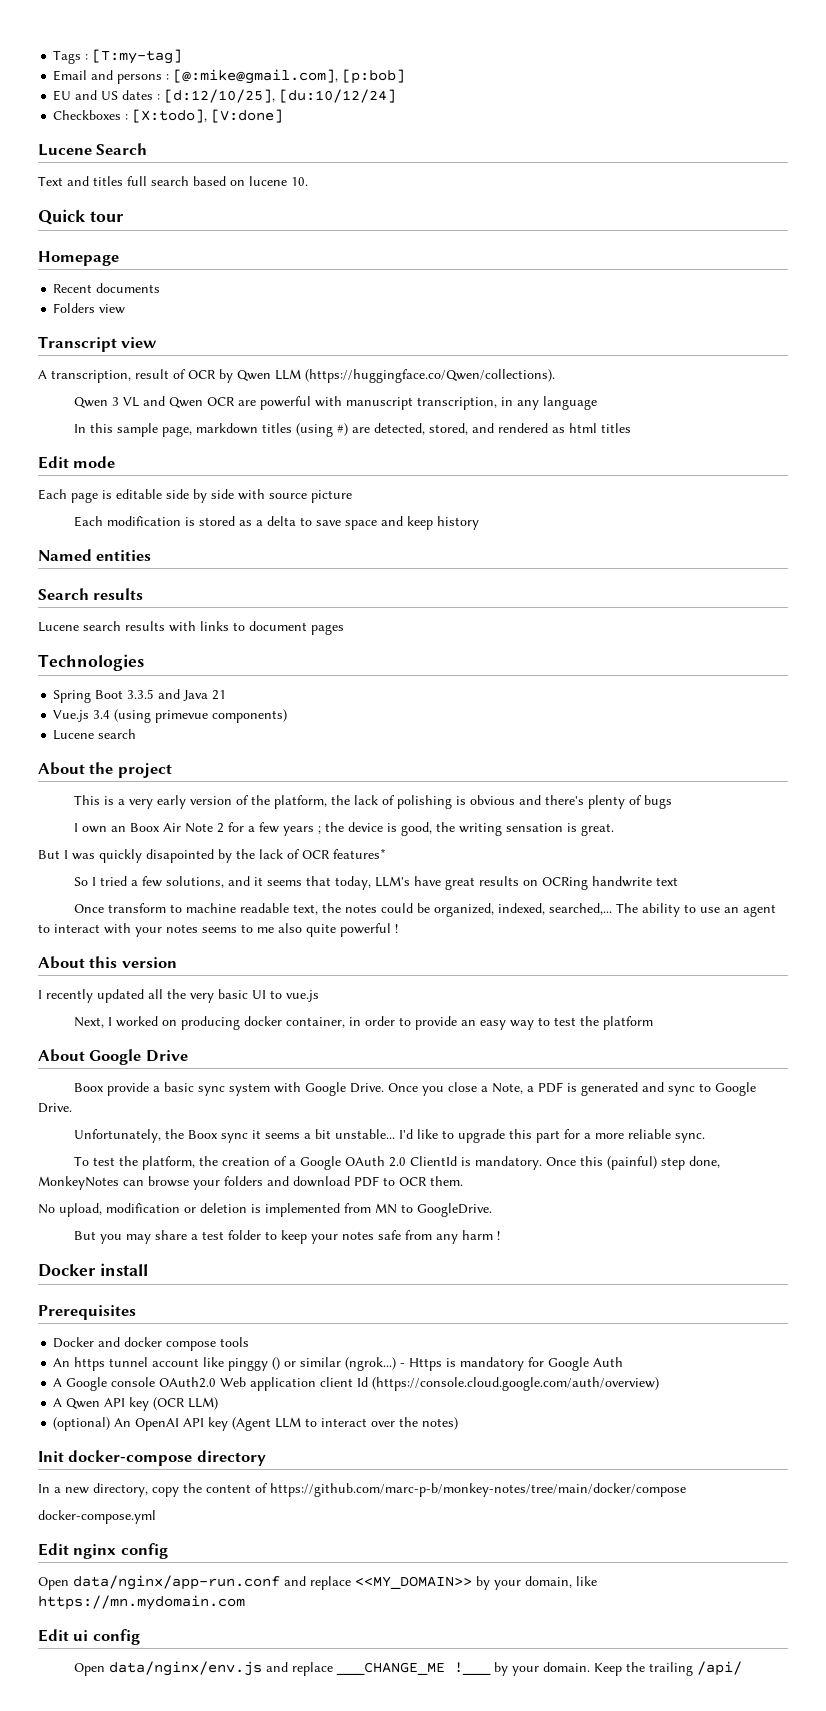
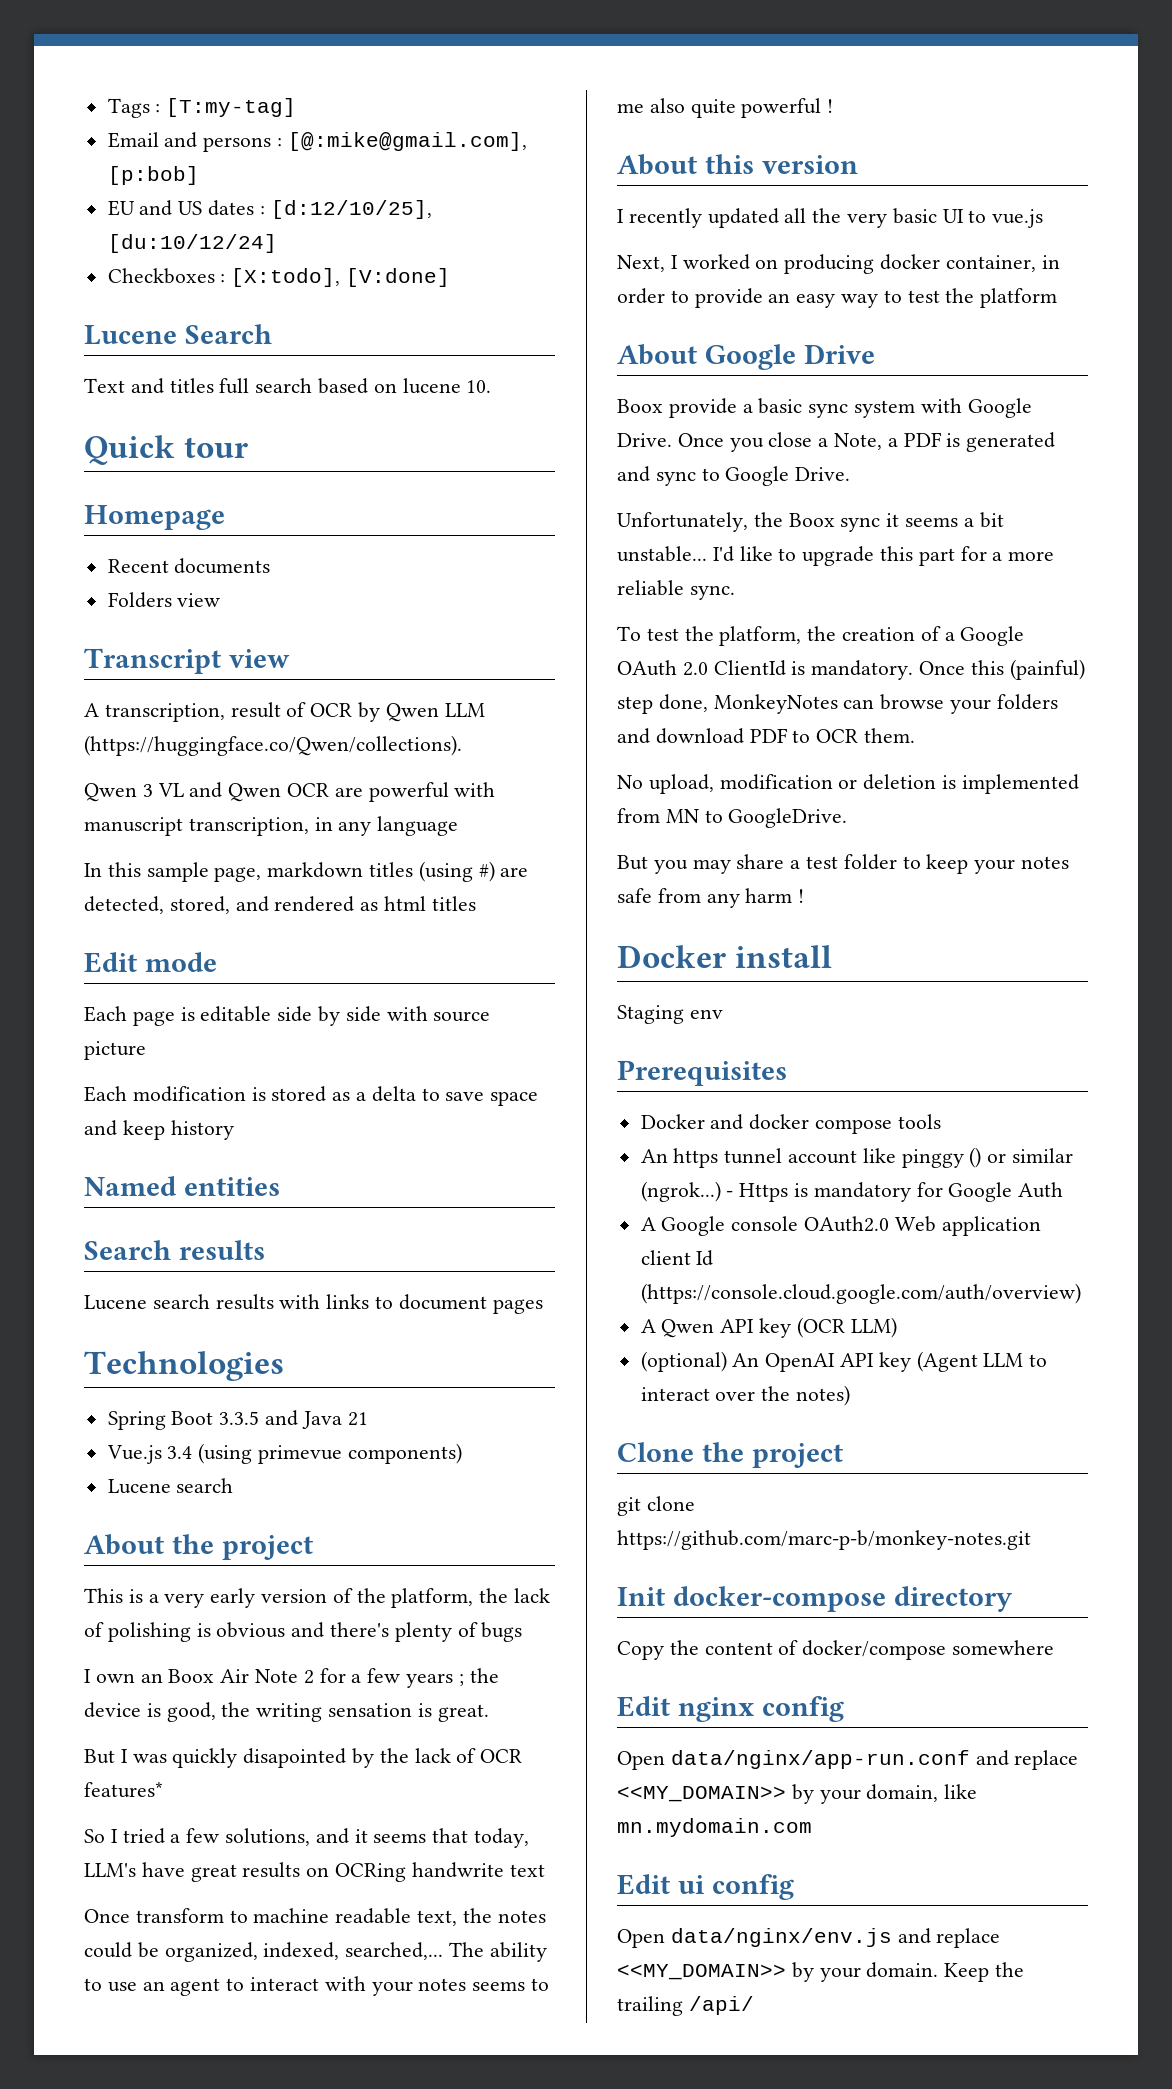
(148, 1269) none -> [617,1005,723,1024] // Staging env
[38,1450,266,1466] [38,1483,179,1497] Init docker-compose directory // In a new directory, copy -> [617,1442,843,1468] [617,1496,695,1516] [617,1530,1031,1550] [617,1586,1013,1612] [617,1641,664,1660] Clone the project // git clone https://github.com/marc-p-b/monkey-notes.git // Init docker-compose directory // Copy
[270,1483,686,1497] [38,1510,156,1524] https://github.com/marc-p-b/monkey-notes/tree/main/docker/compose // docker-compose.yml -> [802,1640,1055,1660] docker/compose somewhere
[38,1595,245,1610] https://mn.mydomain.com -> [617,1818,812,1837] mn.mydomain.com
[335,1662,491,1675] ___CHANGE_ME !___ -> [617,1964,786,1980] <<MY_DOMAIN>>

